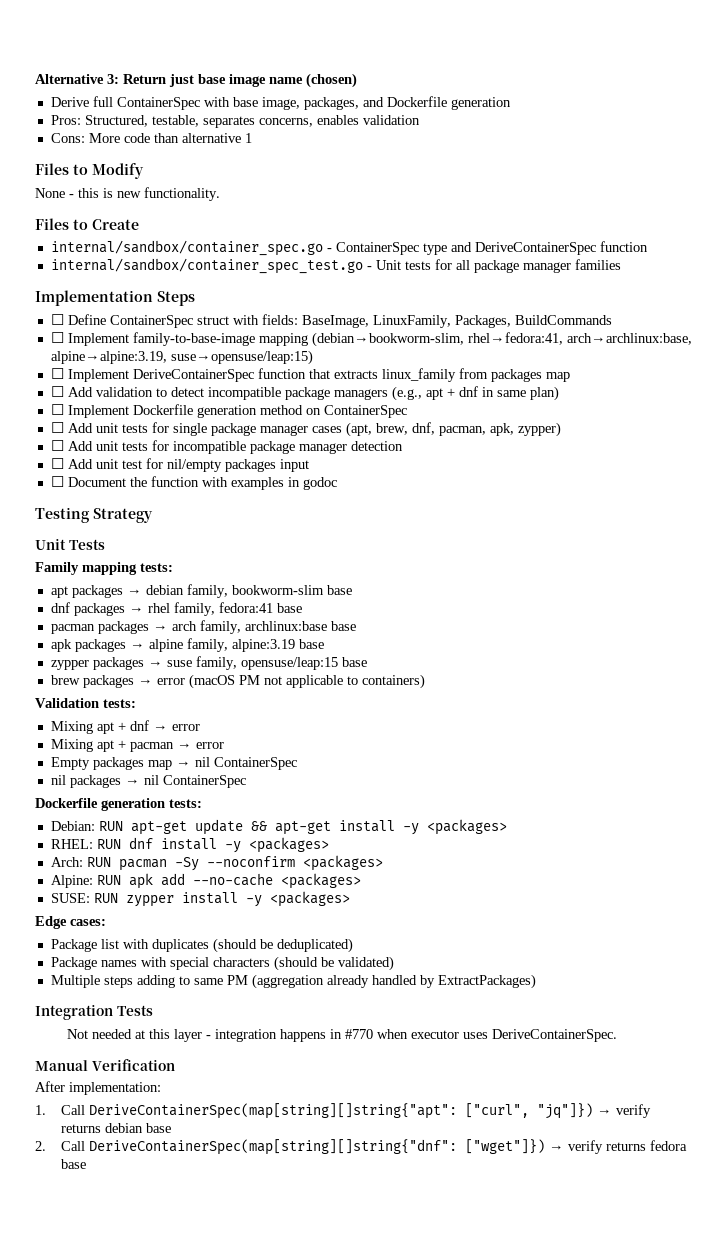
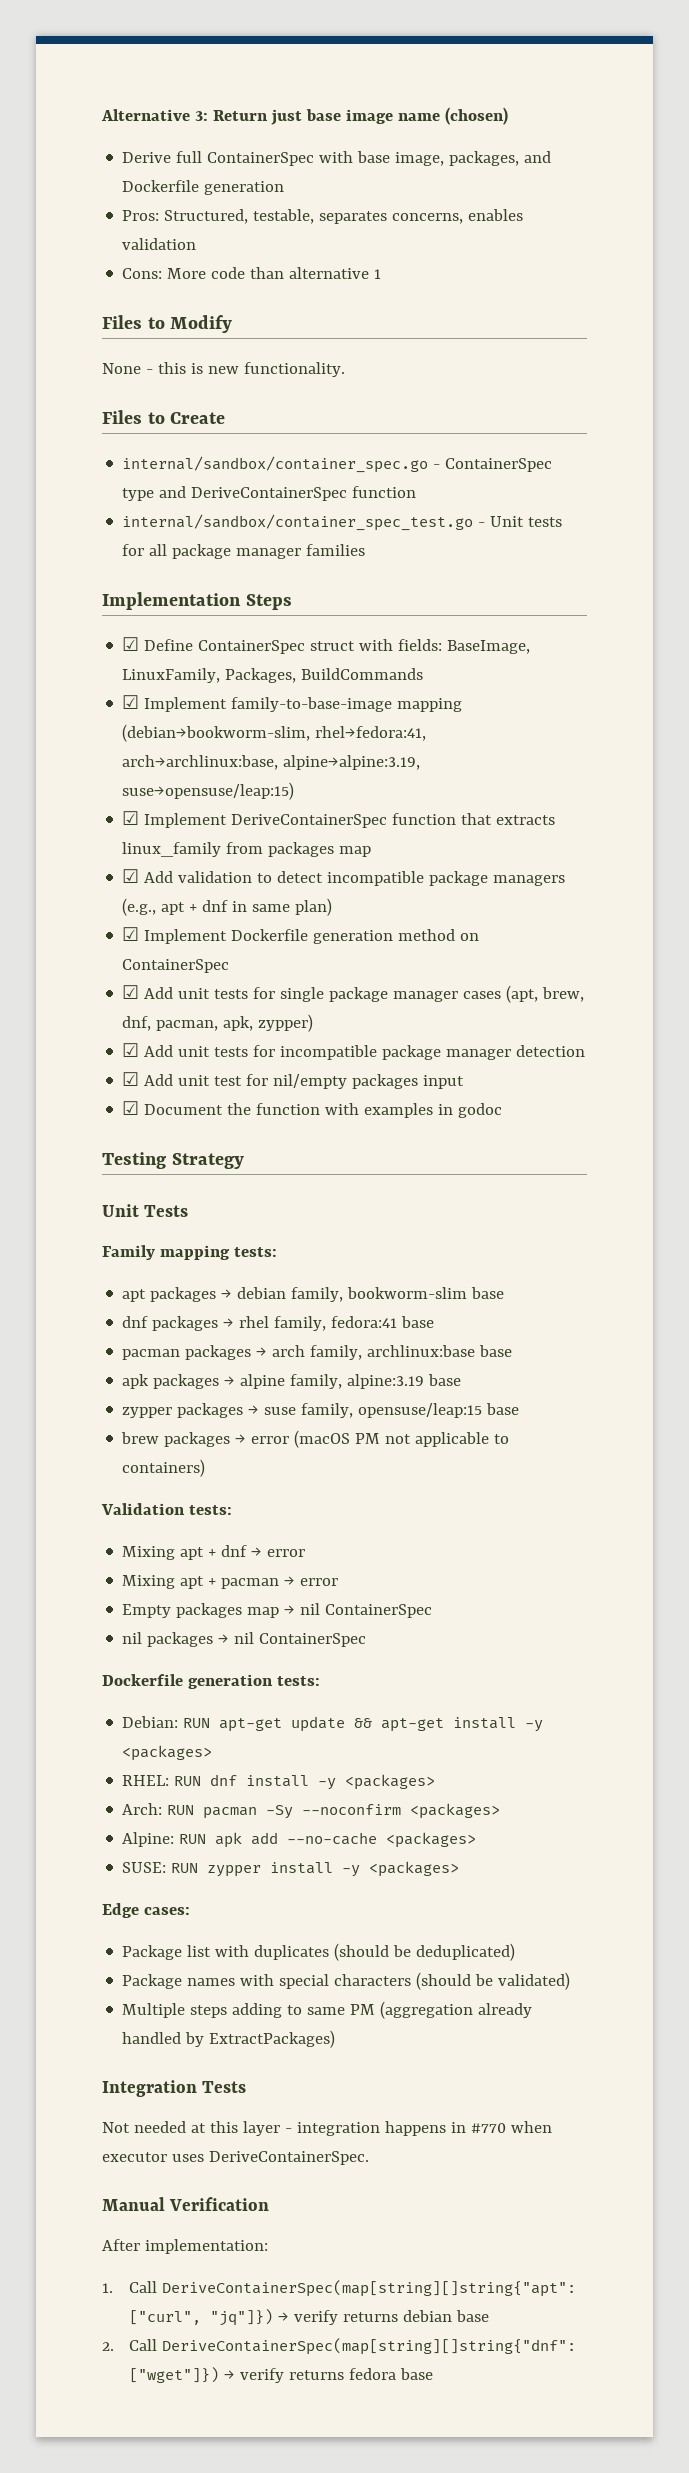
[50,314,64,325] ☐ -> [122,637,140,651] ☑
[50,332,64,343] ☐ -> [122,695,140,709] ☑
[50,368,64,379] ☐ -> [122,811,140,825] ☑
[50,386,64,397] ☐ -> [122,869,140,883] ☑
[50,404,64,415] ☐ -> [122,927,140,941] ☑
[50,422,64,433] ☐ -> [122,985,140,999] ☑
[50,440,64,451] ☐ -> [122,1043,140,1057] ☑
[50,458,64,469] ☐ -> [122,1072,140,1086] ☑
[50,476,64,487] ☐ -> [122,1101,140,1115] ☑

